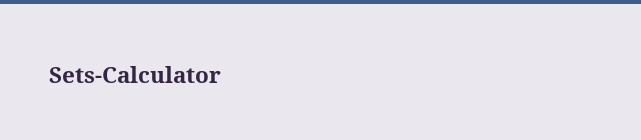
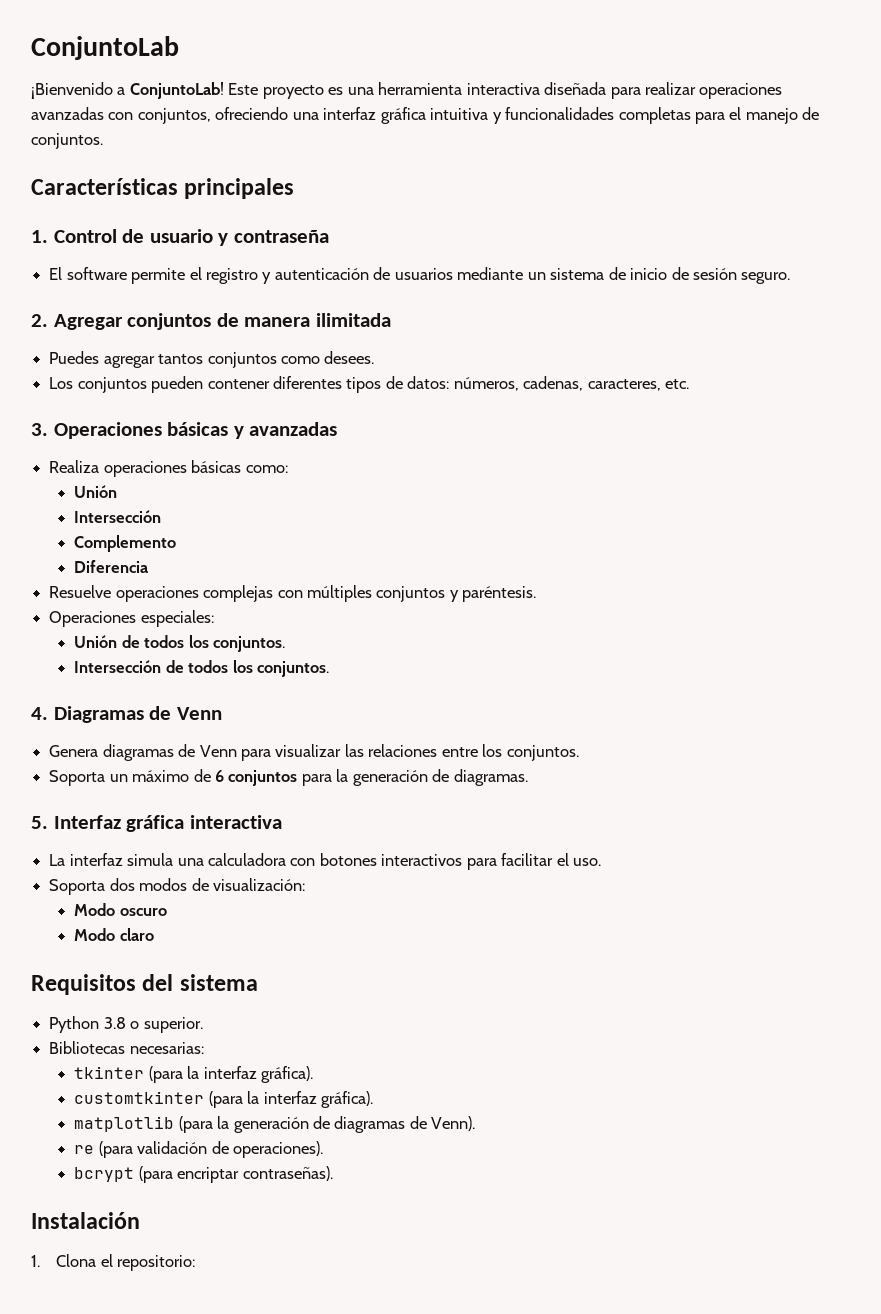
[49,66,221,83] Sets-Calculator -> [31,36,179,60] [31,82,783,99] [31,107,820,124] [31,133,103,149] [31,178,295,199] [31,229,329,246] [49,267,791,284] [31,313,391,330] [49,351,375,368] [49,376,690,393] [31,422,338,439] [49,460,288,477] [74,485,118,498] [74,510,162,523] [74,535,177,552] [74,560,150,573] [49,585,537,602] [49,610,214,627] [74,635,286,652] [74,660,330,677] [31,706,222,723] [49,744,579,761] [49,769,528,786] [31,815,282,832] [49,853,602,870] [49,878,305,895] [74,903,167,916] [74,928,154,941] [31,974,258,995] [49,1016,203,1033] [49,1041,204,1054] [74,1066,314,1083] [74,1091,374,1108] [74,1116,476,1133] [74,1141,324,1158] [74,1166,333,1183] [31,1212,140,1229] [31,1254,195,1271] ConjuntoLab // ¡Bienvenido a ConjuntoLab! Este proyecto es una herramienta interactiva diseñada para realizar operaciones avanzadas con conjuntos, ofreciendo una interfaz gráfica intuitiva y funcionalidades completas para el manejo de conjuntos. // Características principales // 1. Control de usuario y contraseña // El software permite el registro y autenticación de usuarios mediante un sistema de inicio de sesión seguro. // 2. Agregar conjuntos de manera ilimitada // Puedes agregar tantos conjuntos como desees. // Los conjuntos pueden contener diferentes tipos de datos: números, cadenas, caracteres, etc. // 3. Operaciones básicas y avanzadas // Realiza operaciones básicas como: // Unión // Intersección // Complemento // Diferencia // Resuelve operaciones complejas con múltiples conjuntos y paréntesis. // Operaciones especiales: // Unión de todos los conjuntos. // Intersección de todos los conjuntos. // 4. Diagramas de Venn // Genera diagramas de Venn para visualizar las relaciones entre los conjuntos. // Soporta un máximo de 6 conjuntos para la generación de diagramas. // 5. Interfaz gráfica interactiva // La interfaz simula una calculadora con botones interactivos para facilitar el uso. // Soporta dos modos de visualización: // Modo oscuro // Modo claro // Requisitos del sistema // Python 3.8 o superior. // Bibliotecas necesarias: // tkinter (para la interfaz gráfica). // customtkinter (para la interfaz gráfica). // matplotlib (para la generación de diagramas de Venn). // re (para validación de operaciones). // bcrypt (para encriptar contraseñas). // Instalación // 1. Clona el repositorio:

